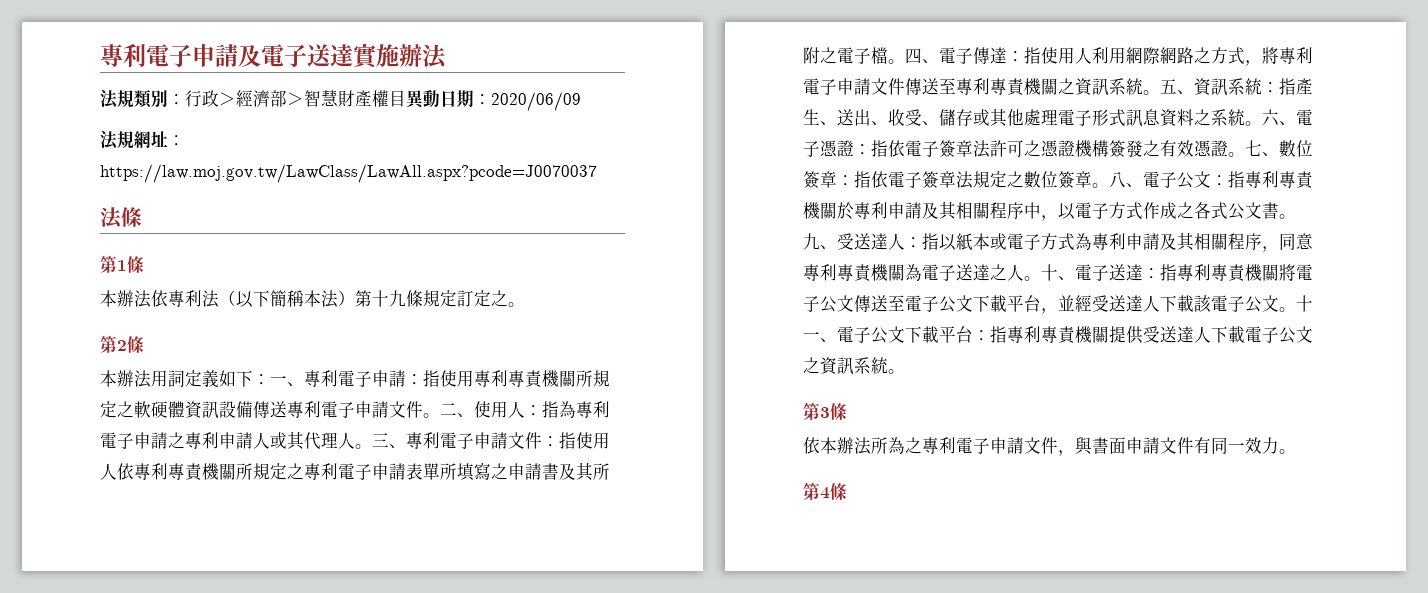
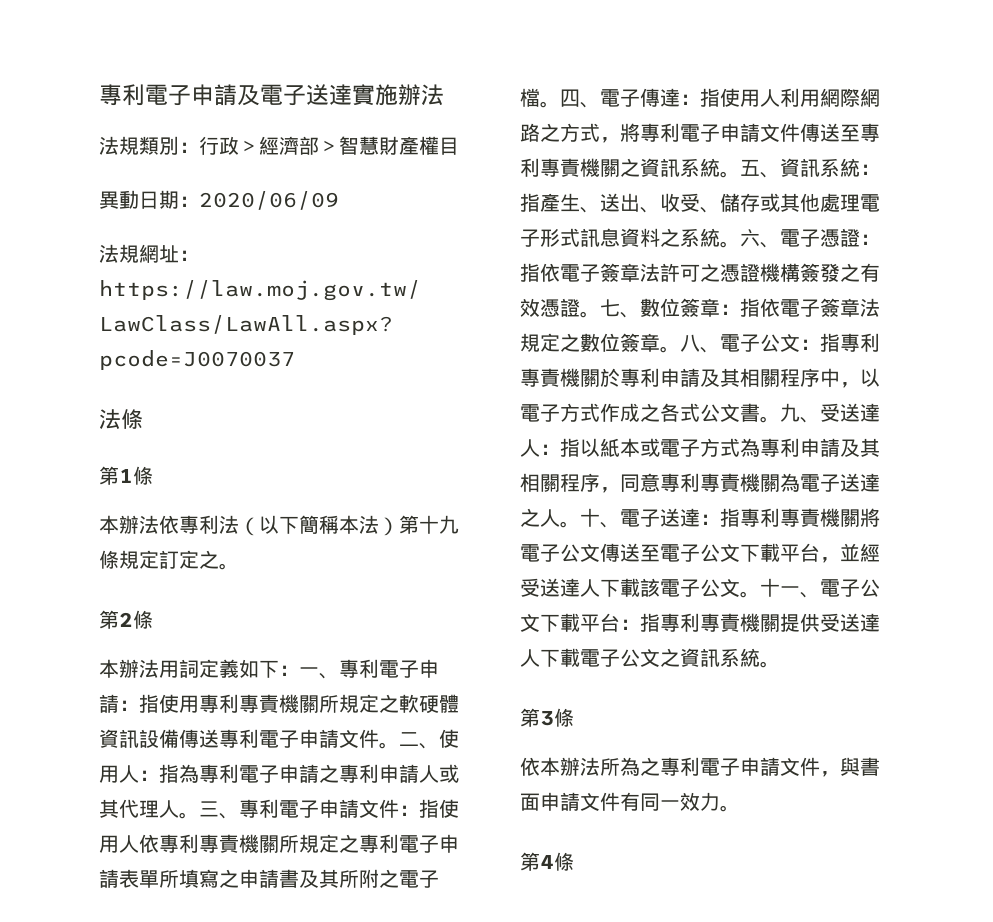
(406, 98) none -> (459, 146) //

